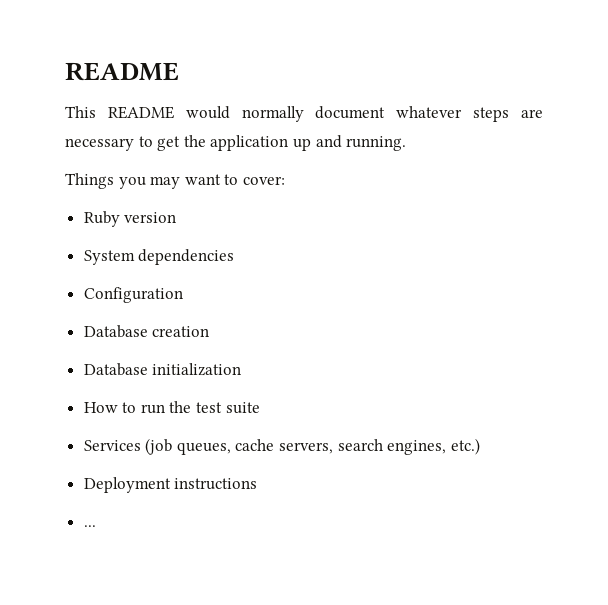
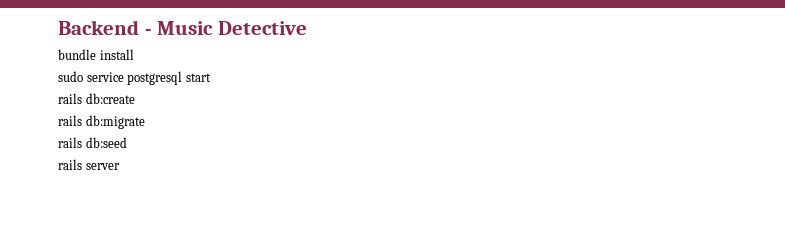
[65,62,179,81] [65,106,543,122] [65,135,407,151] [65,173,285,189] [83,211,177,227] [83,249,235,265] [83,287,183,303] [83,325,210,338] [83,363,242,376] [83,401,260,414] [83,438,480,455] [83,477,258,493] [83,525,96,527] README // This README would normally document whatever steps are necessary to get the application up and running. // Things you may want to cover: // Ruby version // System dependencies // Configuration // Database creation // Database initialization // How to run the test suite // Services (job queues, cache servers, search engines, etc.) // Deployment instructions // ... -> [58,20,307,35] [58,49,134,60] [58,71,211,85] [58,93,135,104] [58,115,145,129] [58,137,127,148] [58,159,120,170] Backend - Music Detective // bundle install // sudo service postgresql start // rails db:create // rails db:migrate // rails db:seed // rails server

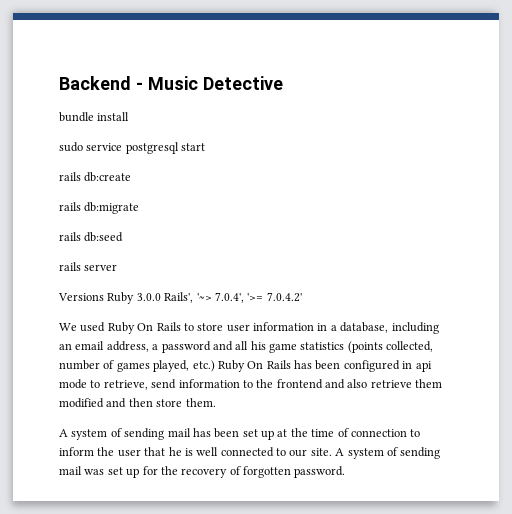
(120, 166) none -> [58,292,302,304] [59,322,439,334] [59,341,434,353] [59,360,432,372] [59,379,443,390] [59,398,216,408] [59,428,421,440] [59,447,441,459] [59,466,346,478] // Versions Ruby 3.0.0 Rails', '~> 7.0.4', '>= 7.0.4.2' // We used Ruby On Rails to store user information in a database, including an email address, a password and all his game statistics (points collected, number of games played, etc.) Ruby On Rails has been configured in api mode to retrieve, send information to the frontend and also retrieve them modified and then store them. // A system of sending mail has been set up at the time of connection to inform the user that he is well connected to our site. A system of sending mail was set up for the recovery of forgotten password.

